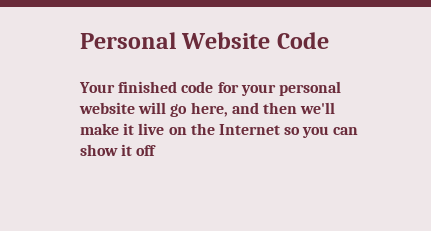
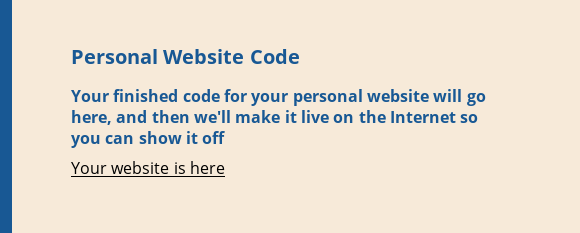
(157, 150) none -> [71,161,225,174] // Your website is here

